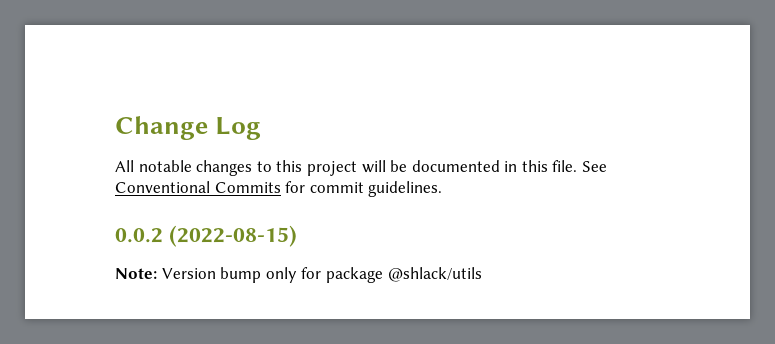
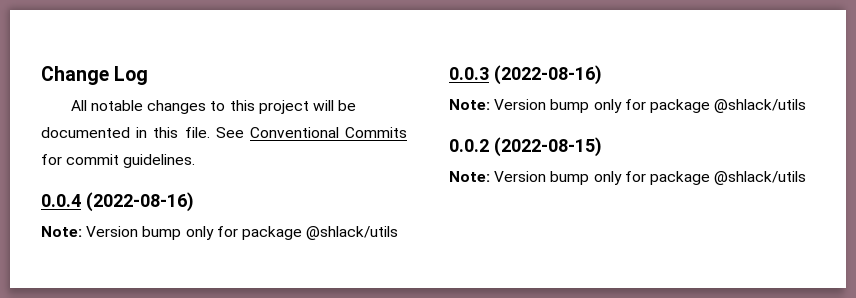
(443, 189) none -> [41,192,194,212] [41,226,399,240] [449,65,602,85] [449,99,807,113] // 0.0.4 (2022-08-16) // Note: Version bump only for package @shlack/utils // 0.0.3 (2022-08-16) // Note: Version bump only for package @shlack/utils

